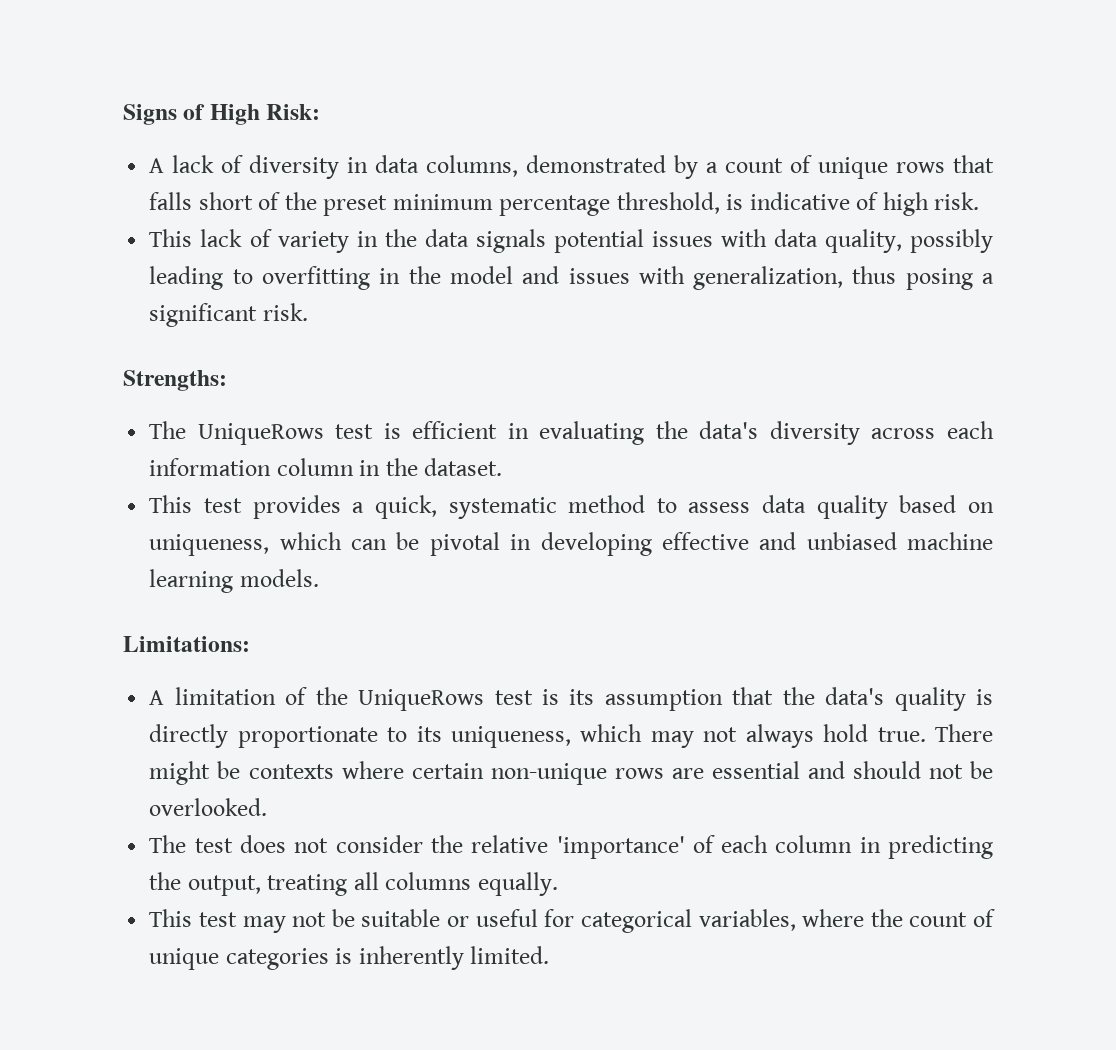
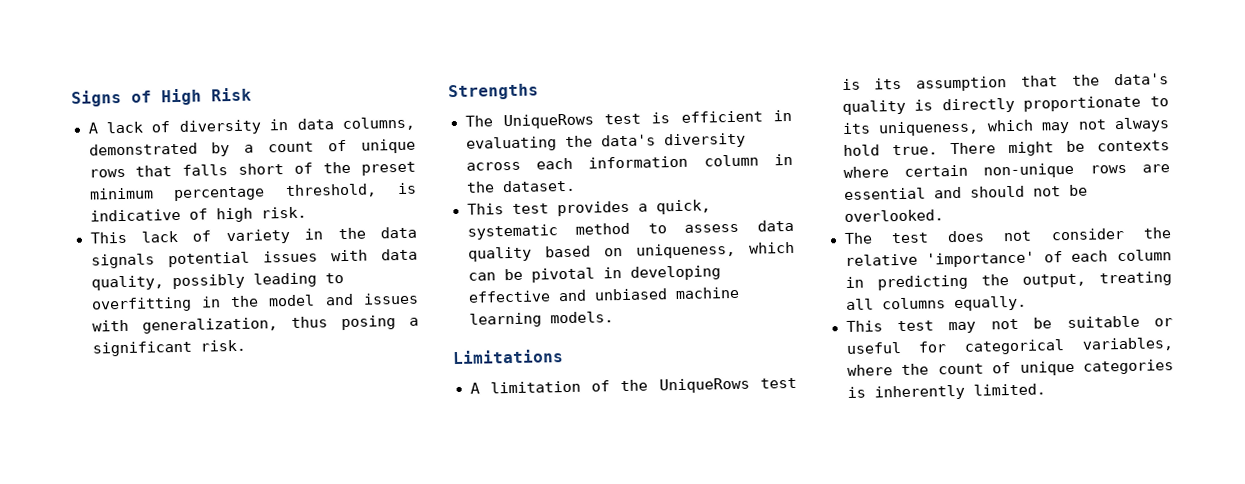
[266,104,321,120] Risk: -> [211,87,252,102] Risk
[123,370,227,391] Strengths: -> [448,83,539,101] Strengths
[123,636,250,652] Limitations: -> [452,349,564,365] Limitations

